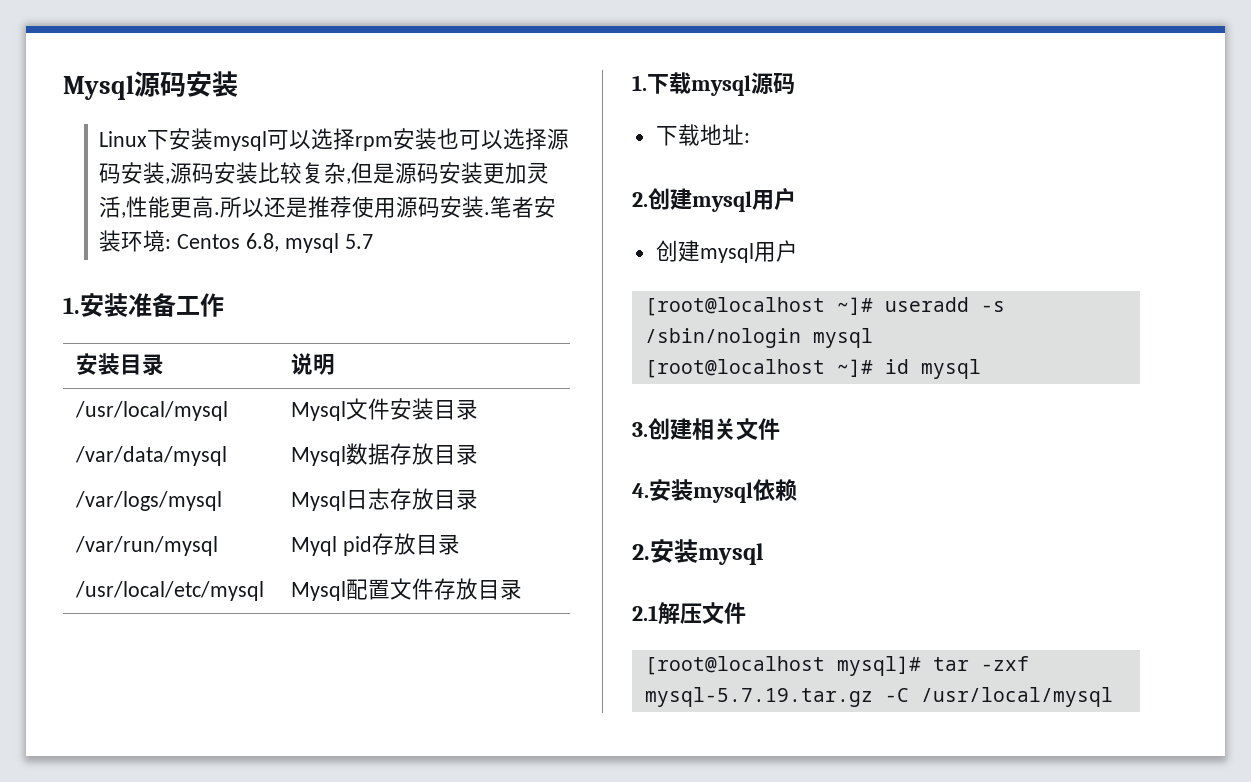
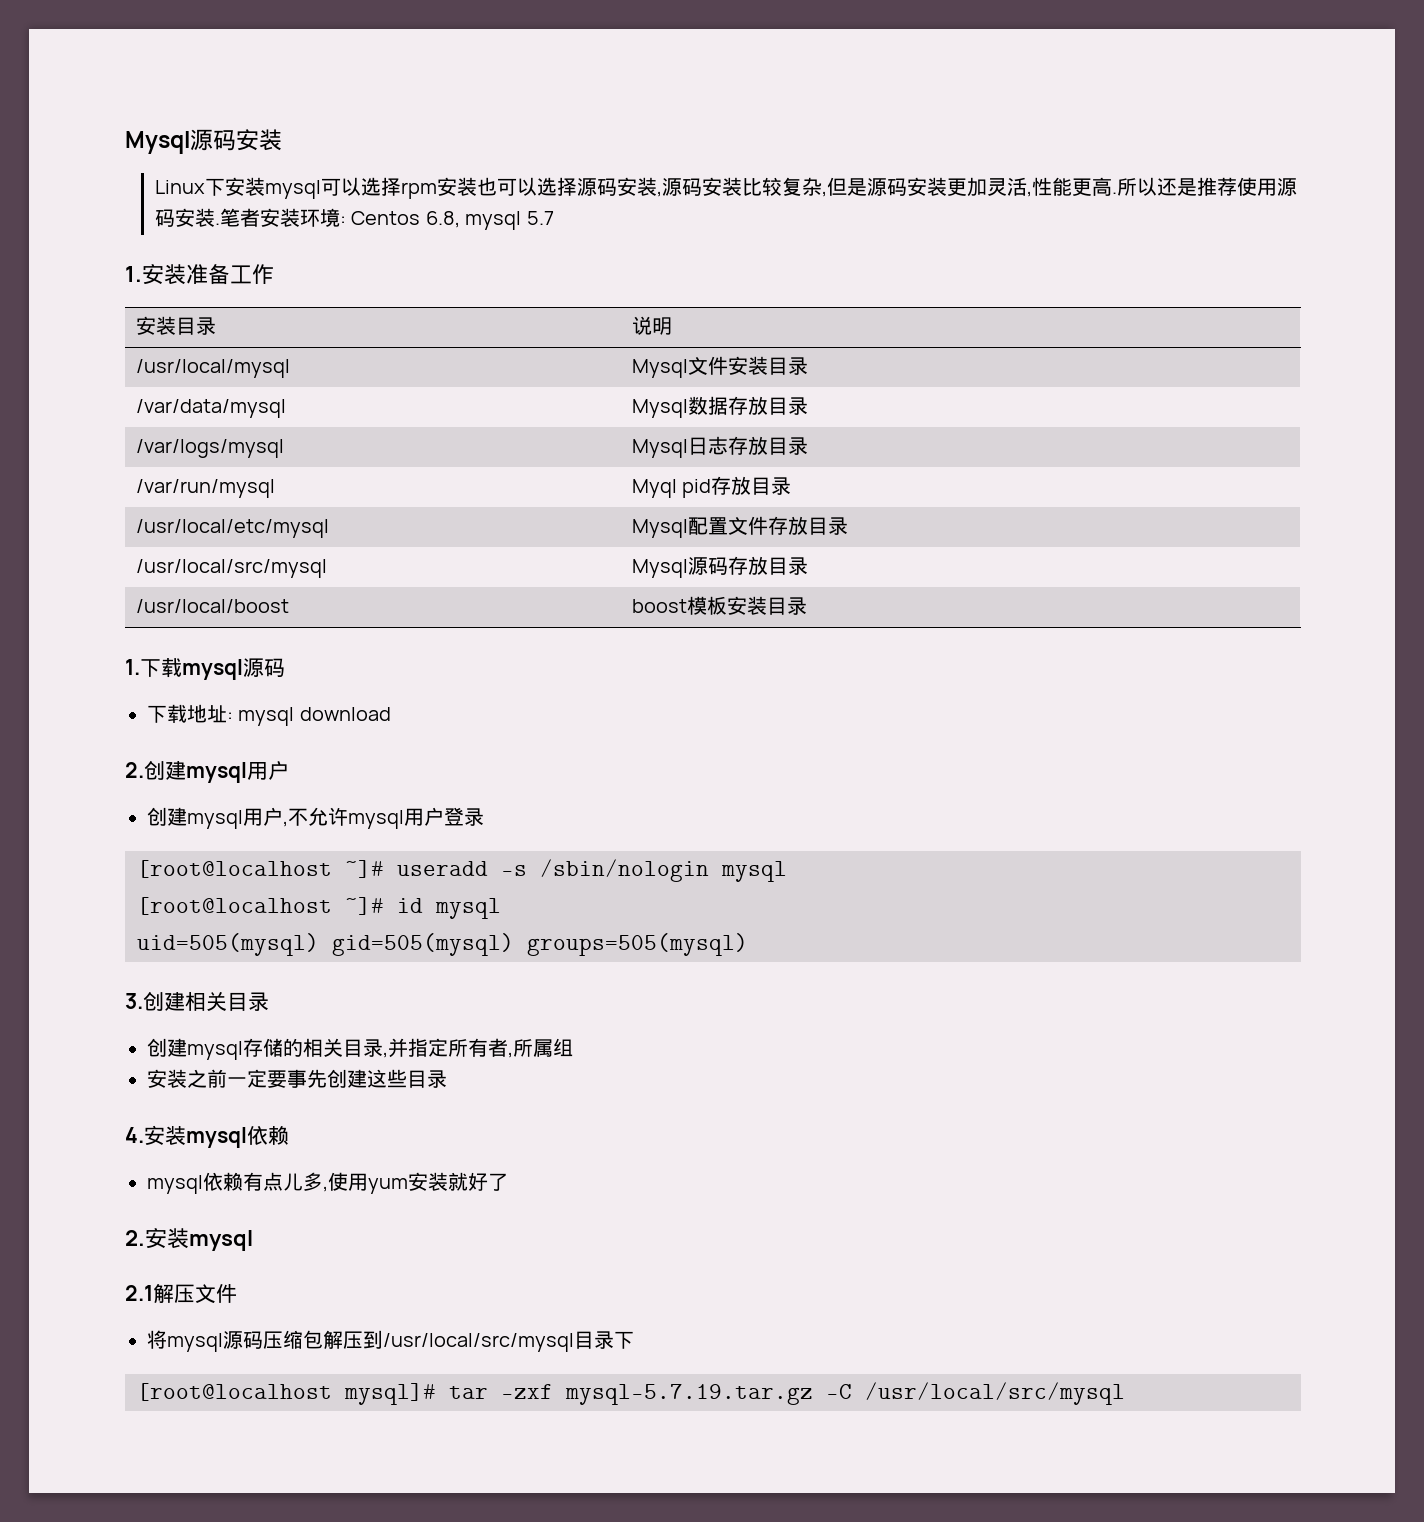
(523, 589) none -> [135,559,327,578] [631,556,808,578] [135,599,289,613] [631,596,807,615] // /usr/local/src/mysql | Mysql源码存放目录 // /usr/local/boost | boost模板安装目录
(750, 138) none -> [238,707,391,726] mysql download
(798, 251) none -> [283,807,484,829] ,不允许mysql用户登录
(981, 369) none -> [137,933,748,956] // uid=505(mysql) gid=505(mysql) groups=505(mysql)
[736,418,780,440] [632,479,797,503] 文件 // 4.安装mysql依赖 -> [227,992,269,1011] [147,1038,573,1060] [147,1069,447,1088] [125,1125,289,1148] [147,1172,508,1194] 目录 // 创建mysql存储的相关目录,并指定所有者,所属组 // 安装之前一定要事先创建这些目录 // 4.安装mysql依赖 // mysql依赖有点儿多,使用yum安装就好了
(746, 613) none -> [147,1330,634,1352] // 将mysql源码压缩包解压到/usr/local/src/mysql目录下
[920,687,1113,707] /usr/local/mysql -> [865,1382,1125,1405] /usr/local/src/mysql

